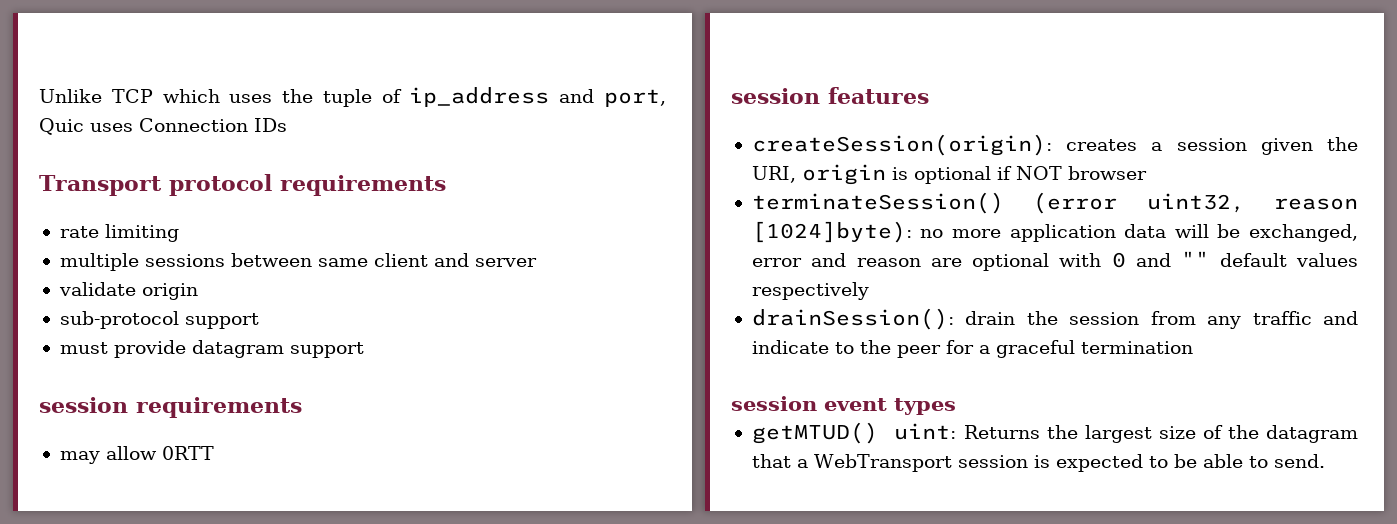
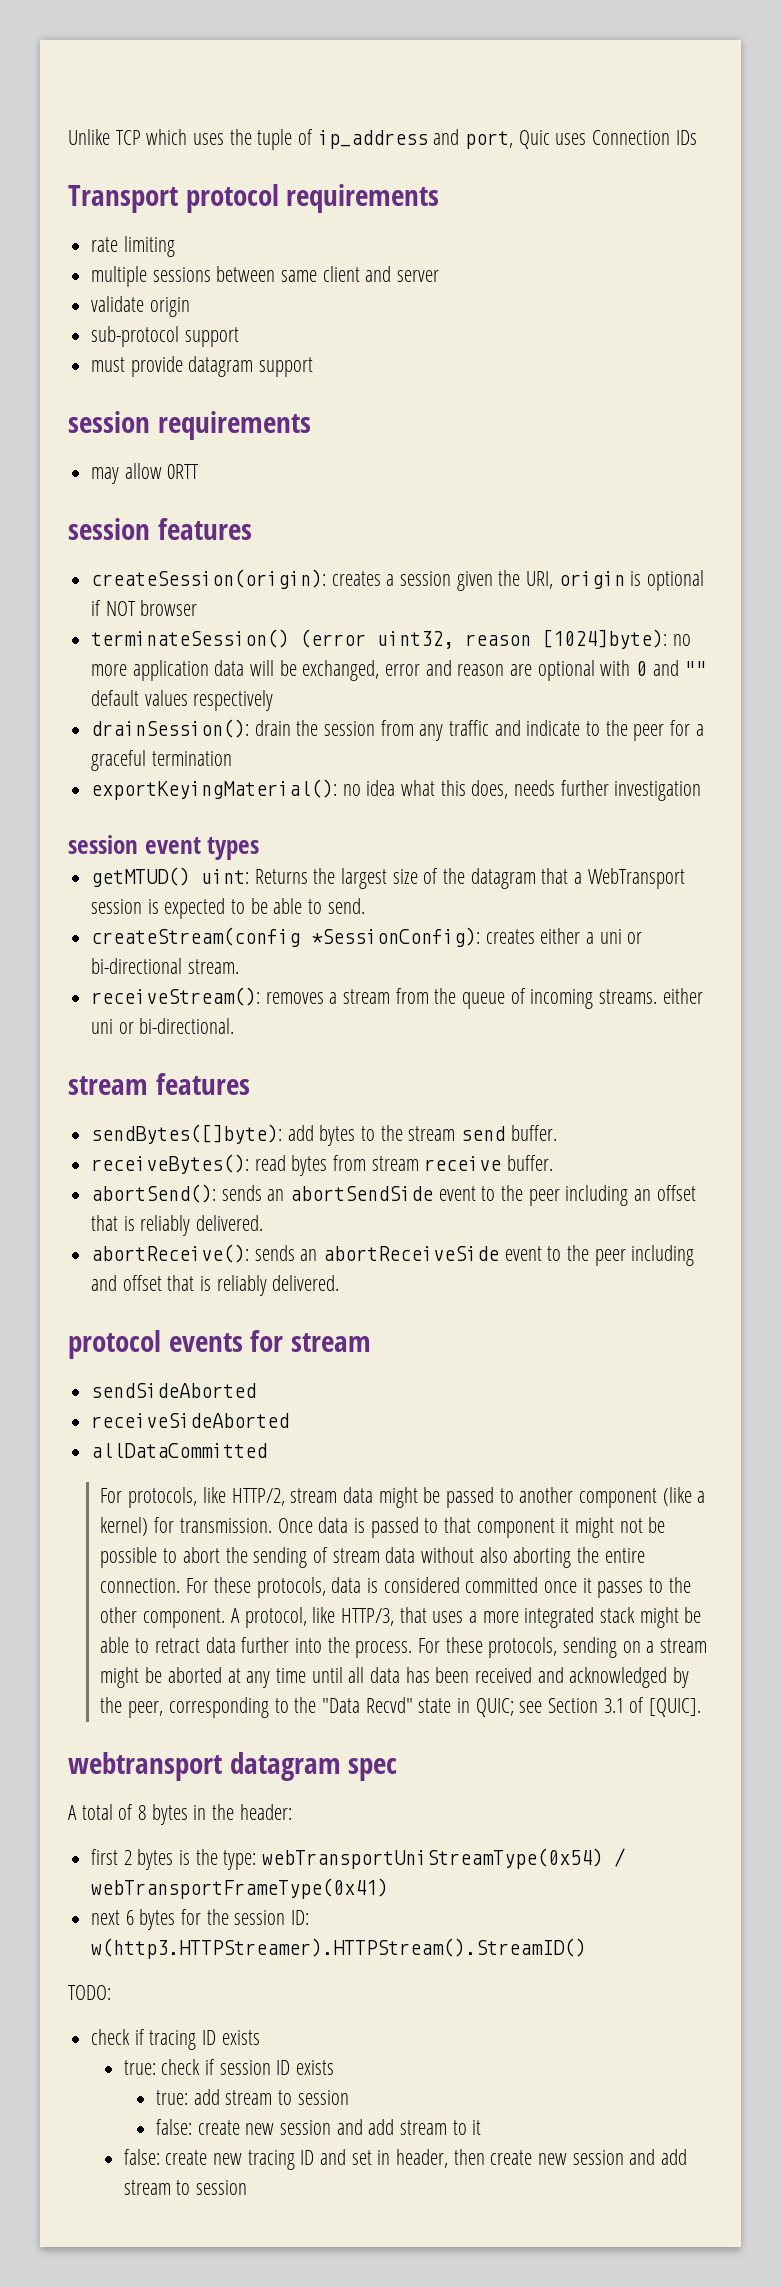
(1193, 347) none -> [91,779,702,801] // exportKeyingMaterial(): no idea what this does, needs further investigation
(1325, 461) none -> [91,927,643,947] [91,958,239,974] [91,987,703,1009] [91,1018,235,1034] [68,1073,250,1095] [91,1124,557,1146] [91,1154,554,1176] [91,1184,696,1206] [91,1215,264,1236] [91,1244,695,1266] [91,1275,340,1296] [68,1330,372,1359] [91,1383,257,1398] [91,1413,290,1428] [91,1443,268,1458] [100,1487,706,1508] [100,1517,666,1538] [100,1547,645,1568] [100,1577,691,1598] [100,1607,702,1628] [100,1637,707,1658] [100,1667,689,1688] [100,1697,701,1718] [68,1752,398,1781] [68,1804,292,1825] [91,1848,626,1870] [91,1878,389,1899] [91,1909,310,1930] [91,1938,587,1959] [68,1985,111,2000] [91,2029,260,2050] [123,2059,334,2075] [156,2089,349,2105] [156,2119,482,2135] [123,2149,687,2170] [123,2180,247,2195] // createStream(config *SessionConfig): creates either a uni or bi-directional stream. // receiveStream(): removes a stream from the queue of incoming streams. either uni or bi-directional. // stream features // sendBytes([]byte): add bytes to the stream send buffer. // receiveBytes(): read bytes from stream receive buffer. // abortSend(): sends an abortSendSide event to the peer including an offset that is reliably delivered. // abortReceive(): sends an abortReceiveSide event to the peer including and offset that is reliably delivered. // protocol events for stream // sendSideAborted // receiveSideAborted // allDataCommitted // For protocols, like HTTP/2, stream data might be passed to another component (like a kernel) for transmission. Once data is passed to that component it might not be possible to abort the sending of stream data without also aborting the entire connection. For these protocols, data is considered committed once it passes to the other component. A protocol, like HTTP/3, that uses a more integrated stack might be able to retract data further into the process. For these protocols, sending on a stream might be aborted at any time until all data has been received and acknowledged by the peer, corresponding to the "Data Recvd" state in QUIC; see Section 3.1 of [QUIC]. // webtransport datagram spec // A total of 8 bytes in the header: // first 2 bytes is the type: webTransportUniStreamType(0x54) / webTransportFrameType(0x41) // next 6 bytes for the session ID: w(http3.HTTPStreamer).HTTPStream().StreamID() // TODO: // check if tracing ID exists // true: check if session ID exists // true: add stream to session // false: create new session and add stream to it // false: create new tracing ID and set in header, then create new session and add stream to session

